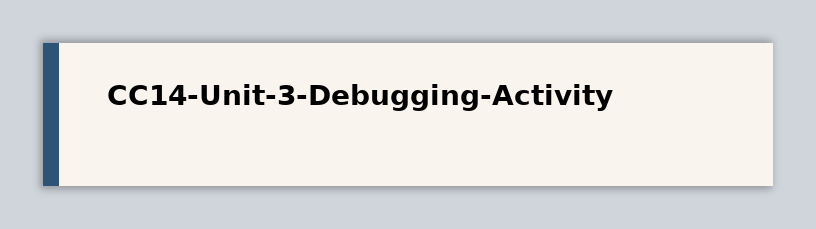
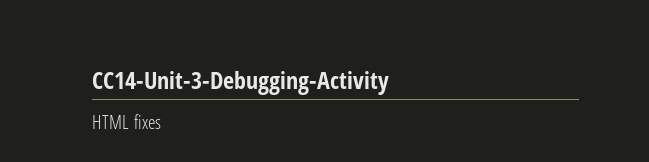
(613, 97) none -> [92,114,161,129] // HTML fixes

